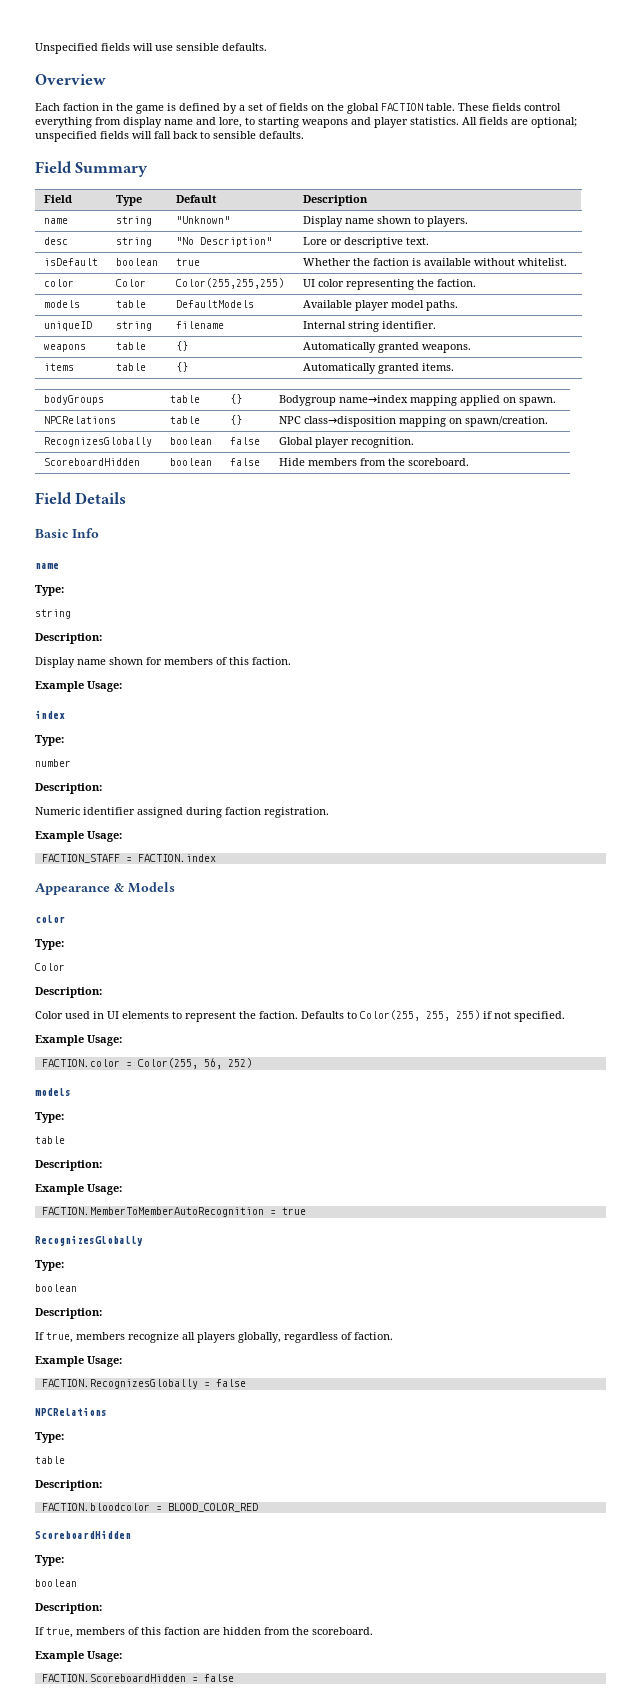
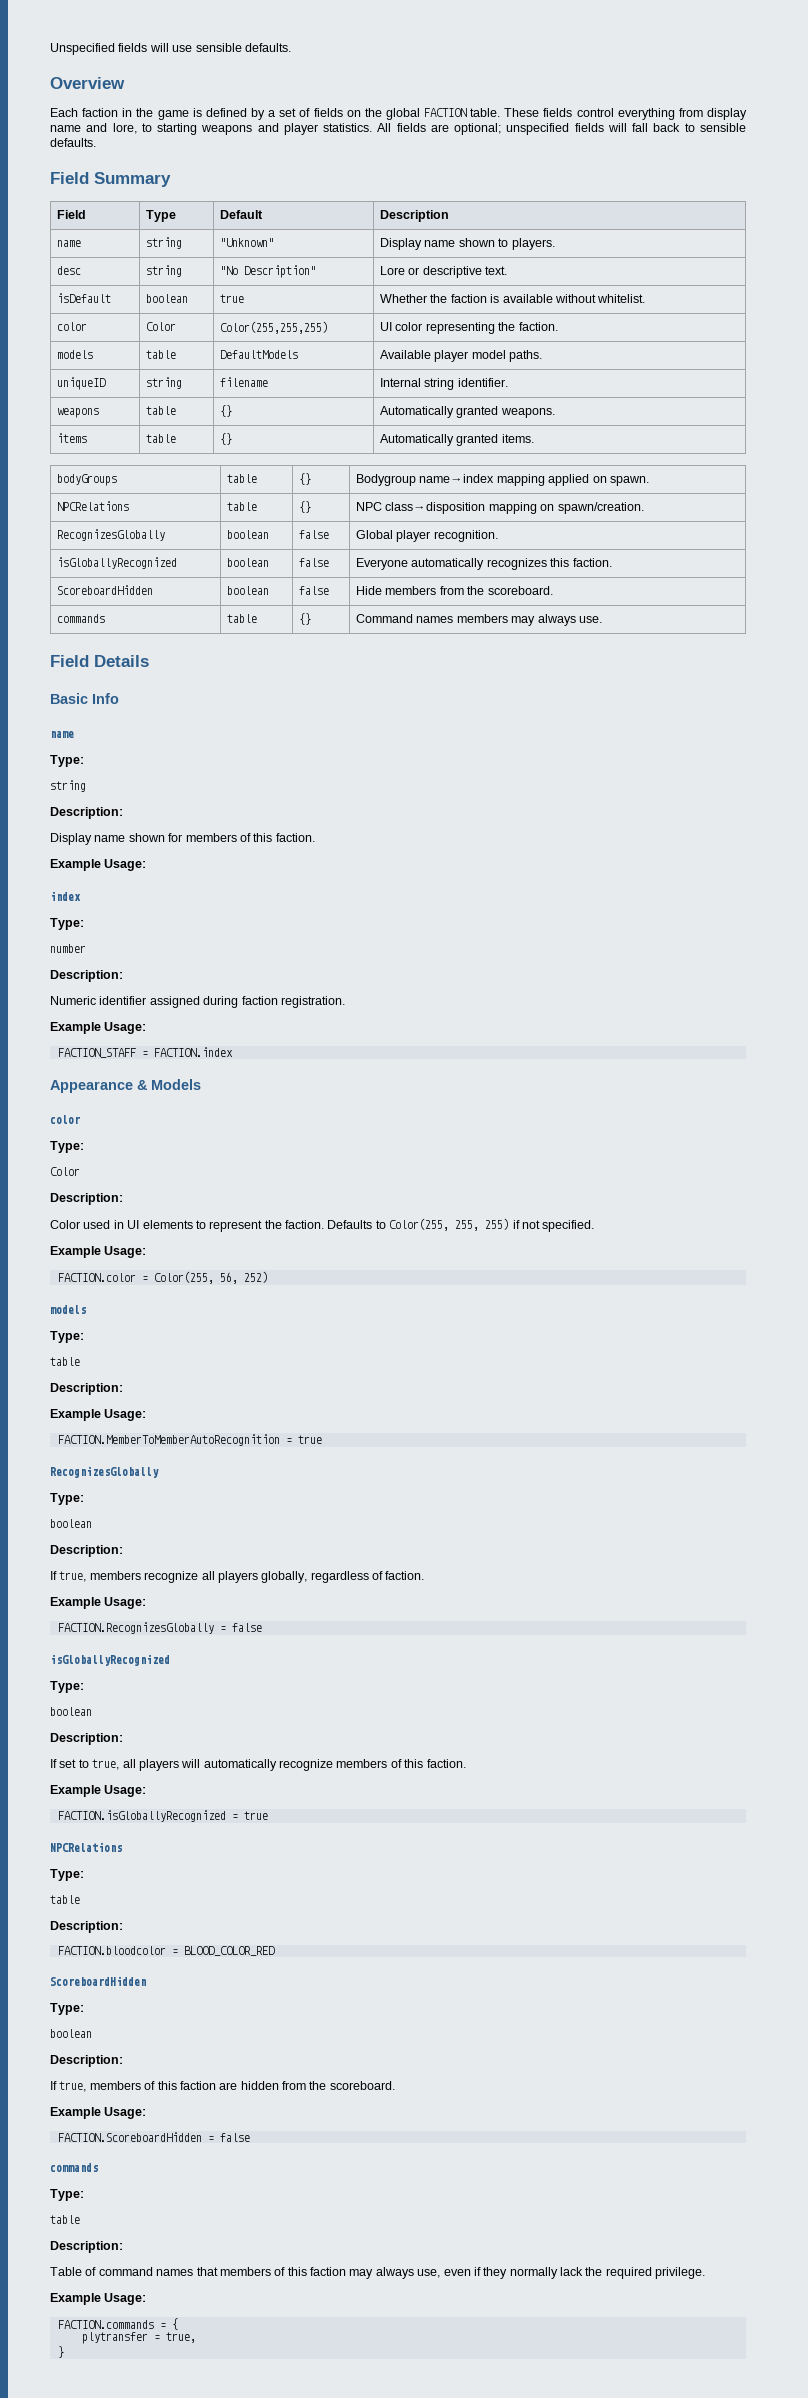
(414, 442) none -> [57,557,178,569] [227,558,270,567] [299,558,330,567] [356,558,612,570] // isGloballyRecognized | boolean | false | Everyone automatically recognizes this faction.
(469, 462) none -> [57,614,106,623] [227,614,258,623] [299,613,312,625] [356,614,602,626] // commands | table | {} | Command names members may always use.
(246, 1383) none -> [50,1654,170,1666] [50,1681,84,1693] [50,1707,92,1716] [50,1733,123,1745] [50,1759,466,1771] [50,1785,147,1797] [57,1810,268,1822] // isGloballyRecognized // Type: // boolean // Description: // If set to true, all players will automatically recognize members of this faction. // Example Usage: // FACTION.isGloballyRecognized = true
(234, 1678) none -> [50,2163,98,2172] [50,2189,84,2201] [50,2215,80,2224] [50,2241,123,2253] [50,2267,706,2279] [50,2293,147,2305] [57,2318,178,2330] [81,2332,196,2344] [57,2346,64,2358] // commands // Type: // table // Description: // Table of command names that members of this faction may always use, even if they normally lack the required privilege. // Example Usage: // FACTION.commands = { // plytransfer = true, // }

